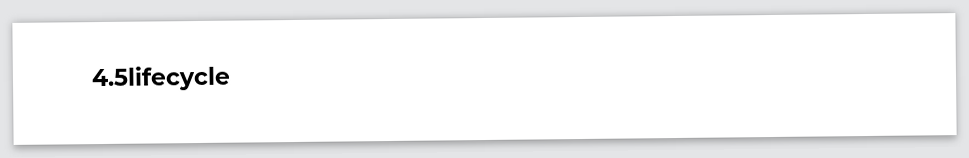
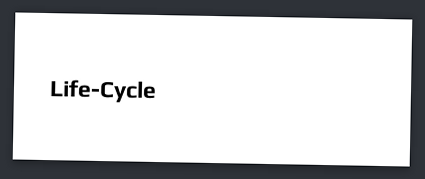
[91,65,231,92] 4.5lifecycle -> [49,79,157,103] Life-Cycle

